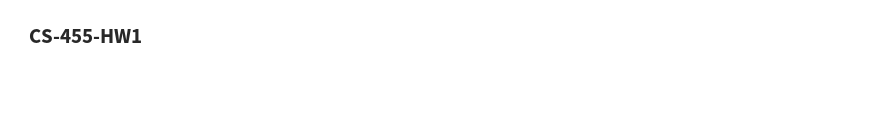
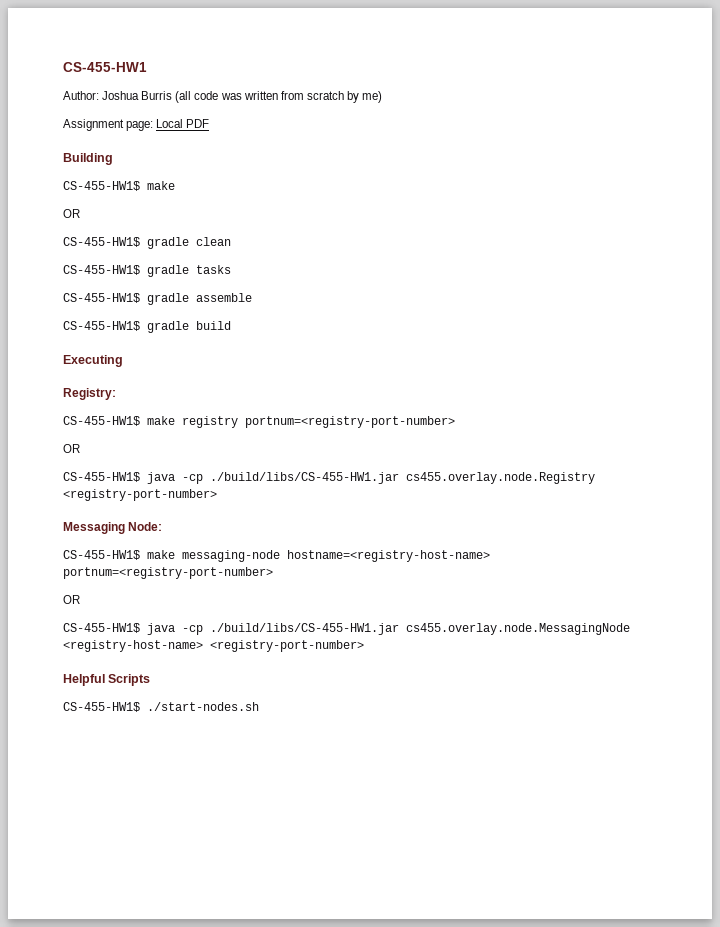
(142, 36) none -> [63,91,383,103] [63,119,210,131] [63,153,113,165] [63,181,175,191] [63,209,80,218] [63,237,231,249] [63,265,231,277] [63,293,252,305] [63,321,231,333] [63,355,123,367] [63,388,116,400] [63,416,455,428] [63,444,80,453] [63,472,595,484] [63,489,217,501] [63,522,163,534] [63,550,490,562] [63,567,273,579] [63,595,80,604] [63,623,630,635] [63,640,364,652] [63,674,151,686] [63,702,259,712] // Author: Joshua Burris (all code was written from scratch by me) // Assignment page: Local PDF // Building // CS-455-HW1$ make // OR // CS-455-HW1$ gradle clean // CS-455-HW1$ gradle tasks // CS-455-HW1$ gradle assemble // CS-455-HW1$ gradle build // Executing // Registry: // CS-455-HW1$ make registry portnum=<registry-port-number> // OR // CS-455-HW1$ java -cp ./build/libs/CS-455-HW1.jar cs455.overlay.node.Registry <registry-port-number> // Messaging Node: // CS-455-HW1$ make messaging-node hostname=<registry-host-name> portnum=<registry-port-number> // OR // CS-455-HW1$ java -cp ./build/libs/CS-455-HW1.jar cs455.overlay.node.MessagingNode <registry-host-name> <registry-port-number> // Helpful Scripts // CS-455-HW1$ ./start-nodes.sh

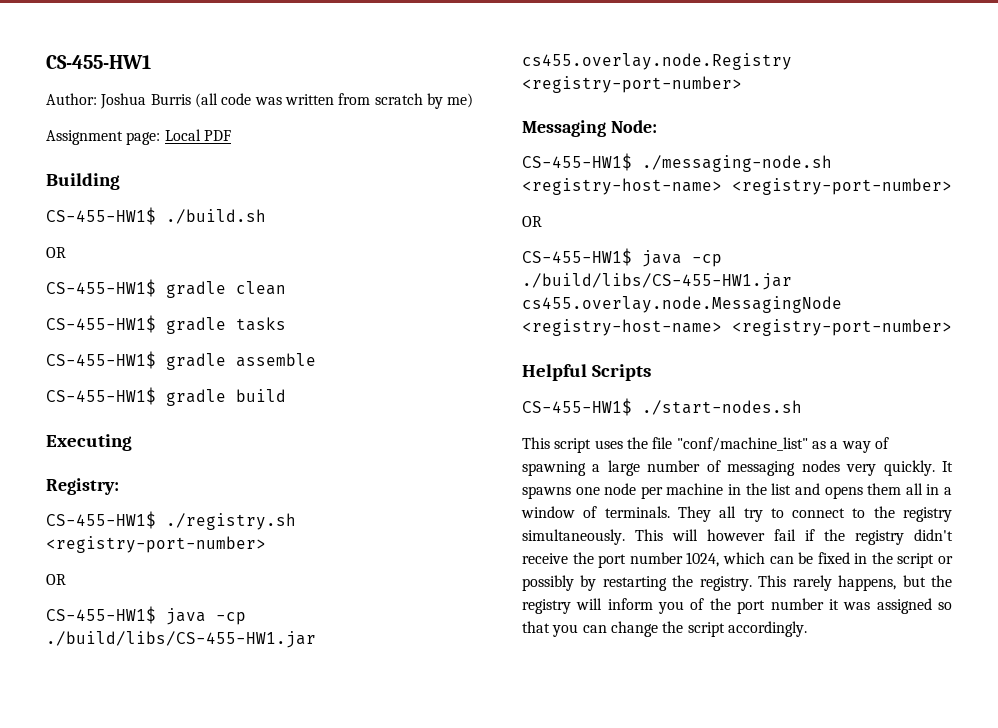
[147,181,175,190] make -> [166,209,266,224] ./build.sh
[147,416,455,428] make registry portnum=<registry-port-number> -> [166,513,296,530] [46,536,266,553] ./registry.sh <registry-port-number>
[147,550,490,562] [63,567,273,579] make messaging-node hostname=<registry-host-name> portnum=<registry-port-number> -> [642,155,832,172] [522,178,952,195] ./messaging-node.sh <registry-host-name> <registry-port-number>
(259, 706) none -> [522,437,889,453] [522,460,953,476] [522,483,953,499] [521,506,953,522] [522,529,953,545] [522,552,953,568] [522,575,953,591] [522,598,953,614] [522,621,807,637] // This script uses the file "conf/machine_list" as a way of spawning a large number of messaging nodes very quickly. It spawns one node per machine in the list and opens them all in a window of terminals. They all try to connect to the registry simultaneously. This will however fail if the registry didn't receive the port number 1024, which can be fixed in the script or possibly by restarting the registry. This rarely happens, but the registry will inform you of the port number it was assigned so that you can change the script accordingly.

